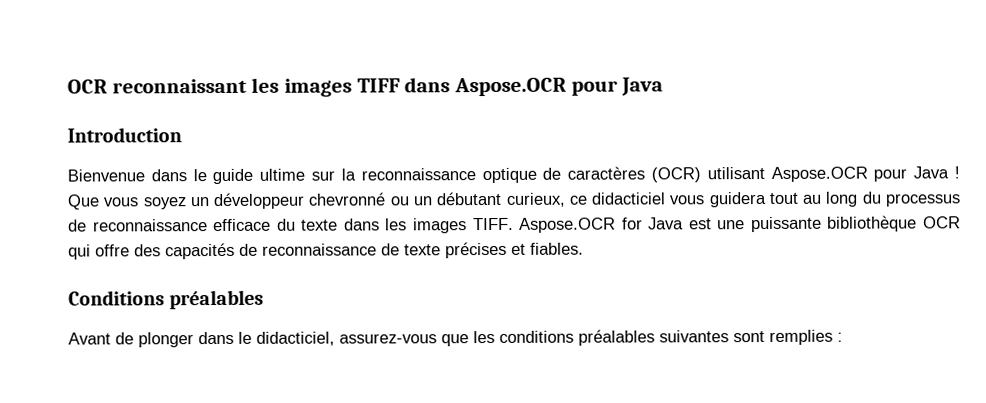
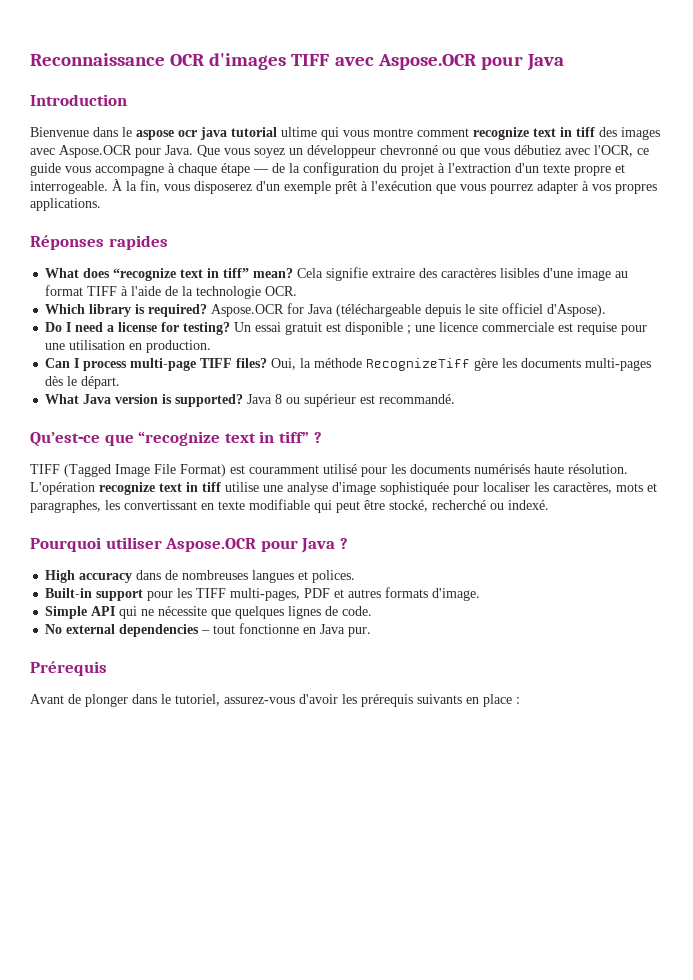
[67,77,451,97] OCR reconnaissant les images TIFF dans -> [30,53,374,70] Reconnaissance OCR d'images TIFF avec
[212,166,960,185] guide ultime sur la reconnaissance optique de caractères (OCR) utilisant Aspose.OCR pour Java ! -> [136,127,660,140] [30,145,193,158] aspose ocr java tutorial ultime qui vous montre comment recognize text in tiff des images avec Aspose.OCR pour Java.
[412,191,962,208] [68,215,961,234] [68,241,584,260] [68,289,265,310] un débutant curieux, ce didacticiel vous guidera tout au long du processus de reconnaissance efficace du texte dans les images TIFF. Aspose.OCR for Java est une puissante bibliothèque OCR qui offre des capacités de reconnaissance de texte précises et fiables. // Conditions préalables -> [460,145,649,158] [30,162,625,176] [30,179,657,194] [30,198,101,211] [30,235,168,250] [45,267,629,281] [45,285,298,299] [45,303,607,317] [45,322,648,335] [45,340,212,353] [45,358,652,371] [45,376,121,389] [45,394,456,407] [30,431,322,447] [30,464,628,477] [30,482,657,495] [30,499,549,513] [30,537,348,553] [45,570,356,583] [45,587,481,601] [45,606,373,619] [45,623,372,637] [30,661,107,676] que vous débutiez avec l'OCR, ce guide vous accompagne à chaque étape — de la configuration du projet à l'extraction d'un texte propre et interrogeable. À la fin, vous disposerez d'un exemple prêt à l'exécution que vous pourrez adapter à vos propres applications. // Réponses rapides // What does “recognize text in tiff” mean? Cela signifie extraire des caractères lisibles d'une image au format TIFF à l'aide de la technologie OCR. // Which library is required? Aspose.OCR for Java (téléchargeable depuis le site officiel d'Aspose). // Do I need a license for testing? Un essai gratuit est disponible ; une licence commerciale est requise pour une utilisation en production. // Can I process multi‑page TIFF files? Oui, la méthode RecognizeTiff gère les documents multi‑pages dès le départ. // What Java version is supported? Java 8 ou supérieur est recommandé. // Qu’est‑ce que “recognize text in tiff” ? // TIFF (Tagged Image File Format) est couramment utilisé pour les documents numérisés haute résolution. L'opération recognize text in tiff utilise une analyse d'image sophistiquée pour localiser les caractères, mots et paragraphes, les convertissant en texte modifiable qui peut être stocké, recherché ou indexé. // Pourquoi utiliser Aspose.OCR pour Java ? // High accuracy dans de nombreuses langues et polices. // Built‑in support pour les TIFF multi‑pages, PDF et autres formats d'image. // Simple API qui ne nécessite que quelques lignes de code. // No external dependencies – tout fonctionne en Java pur. // Prérequis
[256,329,833,347] didacticiel, assurez-vous que les conditions préalables suivantes sont remplies -> [175,694,512,707] tutoriel, assurez-vous d'avoir les prérequis suivants en place

